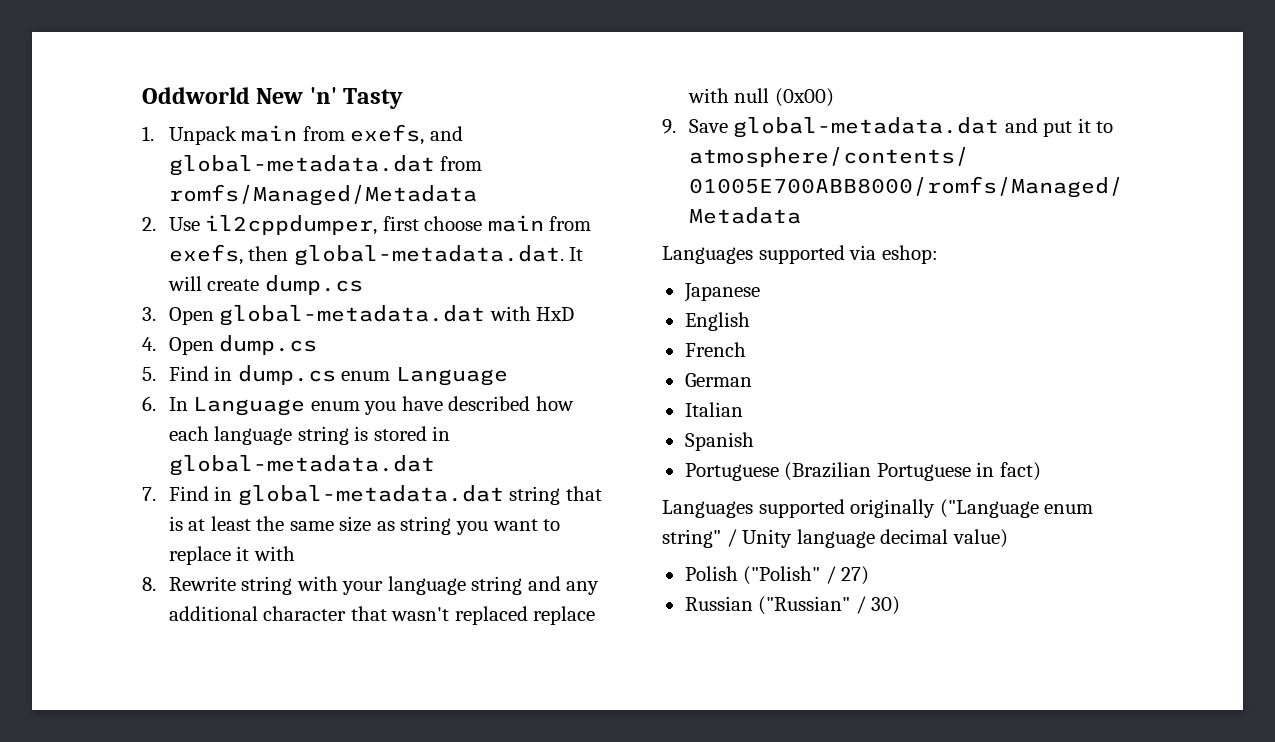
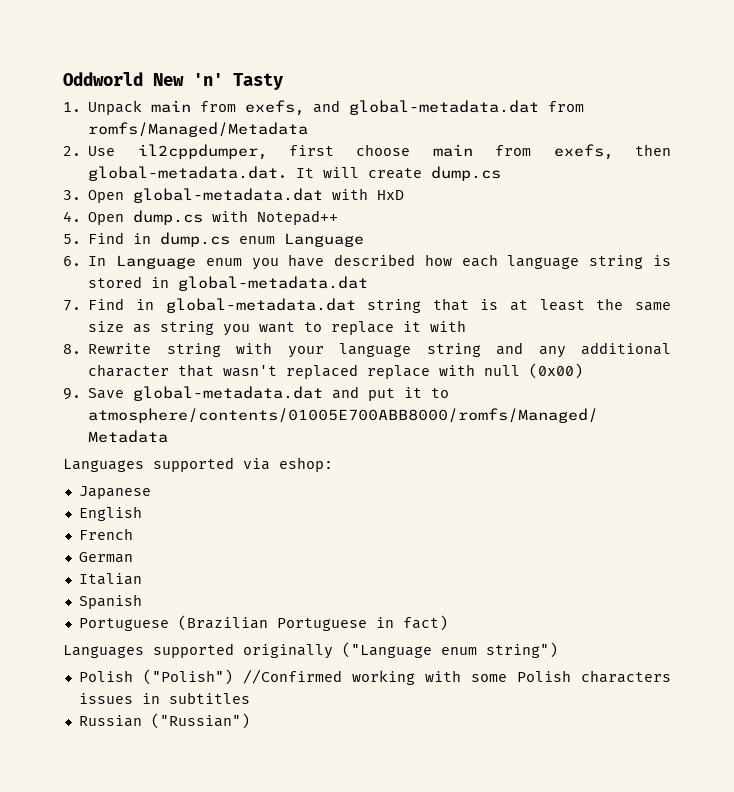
(318, 345) none -> [212,210,339,225] with Notepad++
[662,529,1008,548] [684,566,870,585] [684,596,901,615] string" / Unity language decimal value) // Polish ("Polish" / 27) // Russian ("Russian" / 30) -> [486,642,558,658] [78,669,671,685] [78,692,250,704] [78,713,250,729] string") // Polish ("Polish") //Confirmed working with some Polish characters issues in subtitles // Russian ("Russian")

